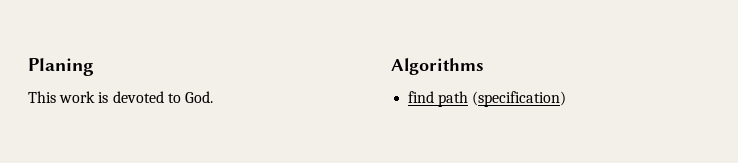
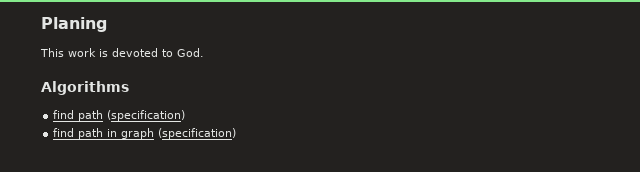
(567, 99) none -> [53,128,237,139] // find path in graph (specification)

